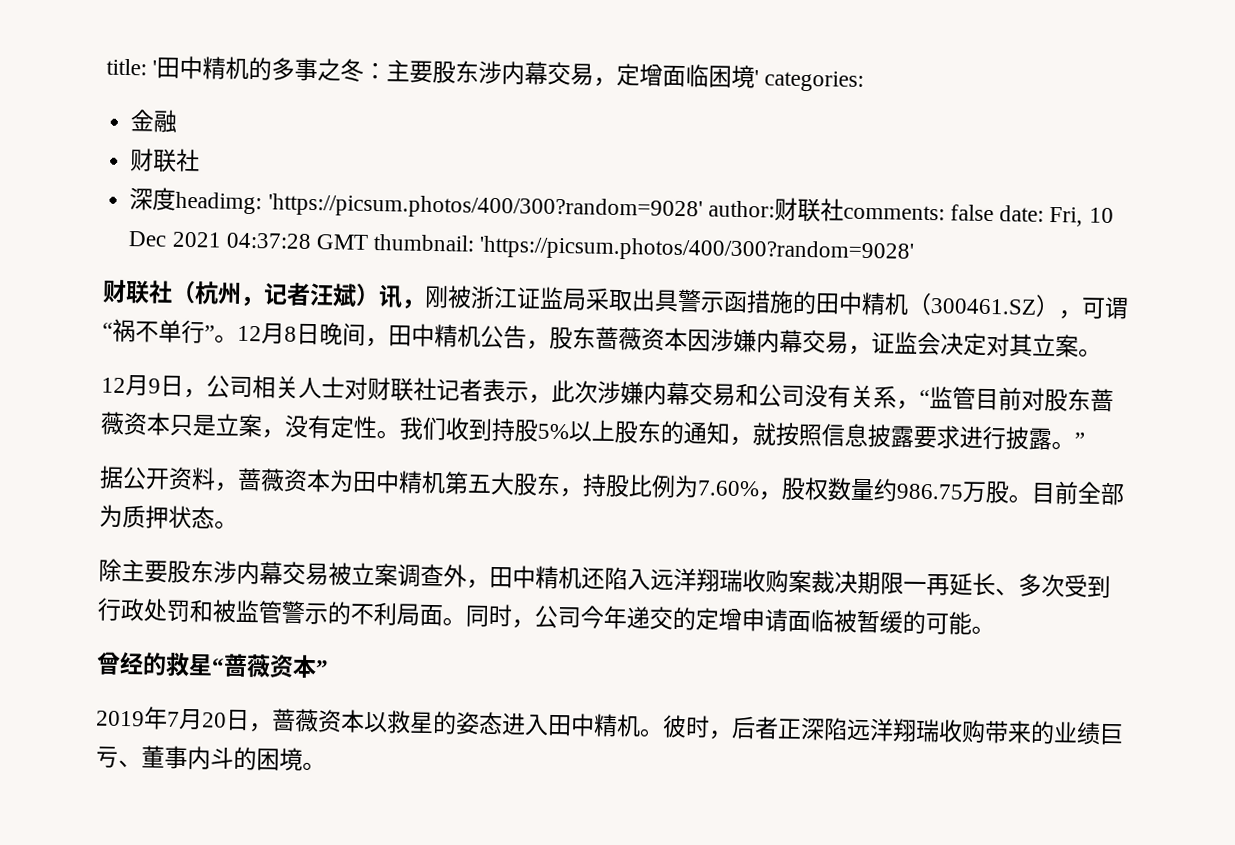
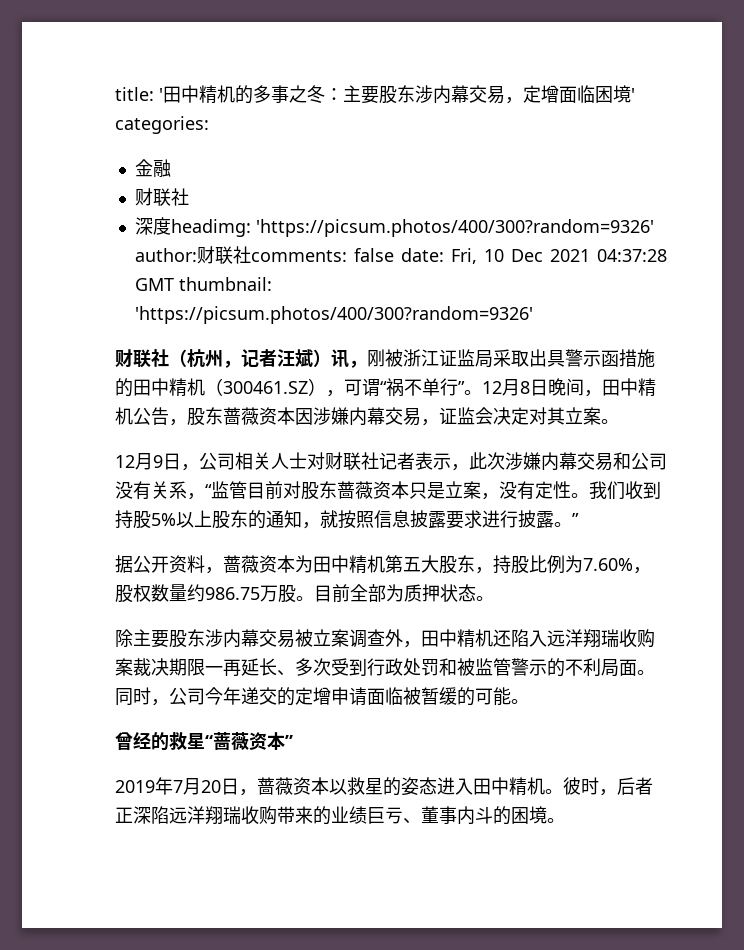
[267,193,703,222] 'https://picsum.photos/400/300?random=9028' -> [255,219,654,237] 'https://picsum.photos/400/300?random=9326'
[479,235,915,264] 'https://picsum.photos/400/300?random=9028' -> [134,306,533,324] 'https://picsum.photos/400/300?random=9326'

